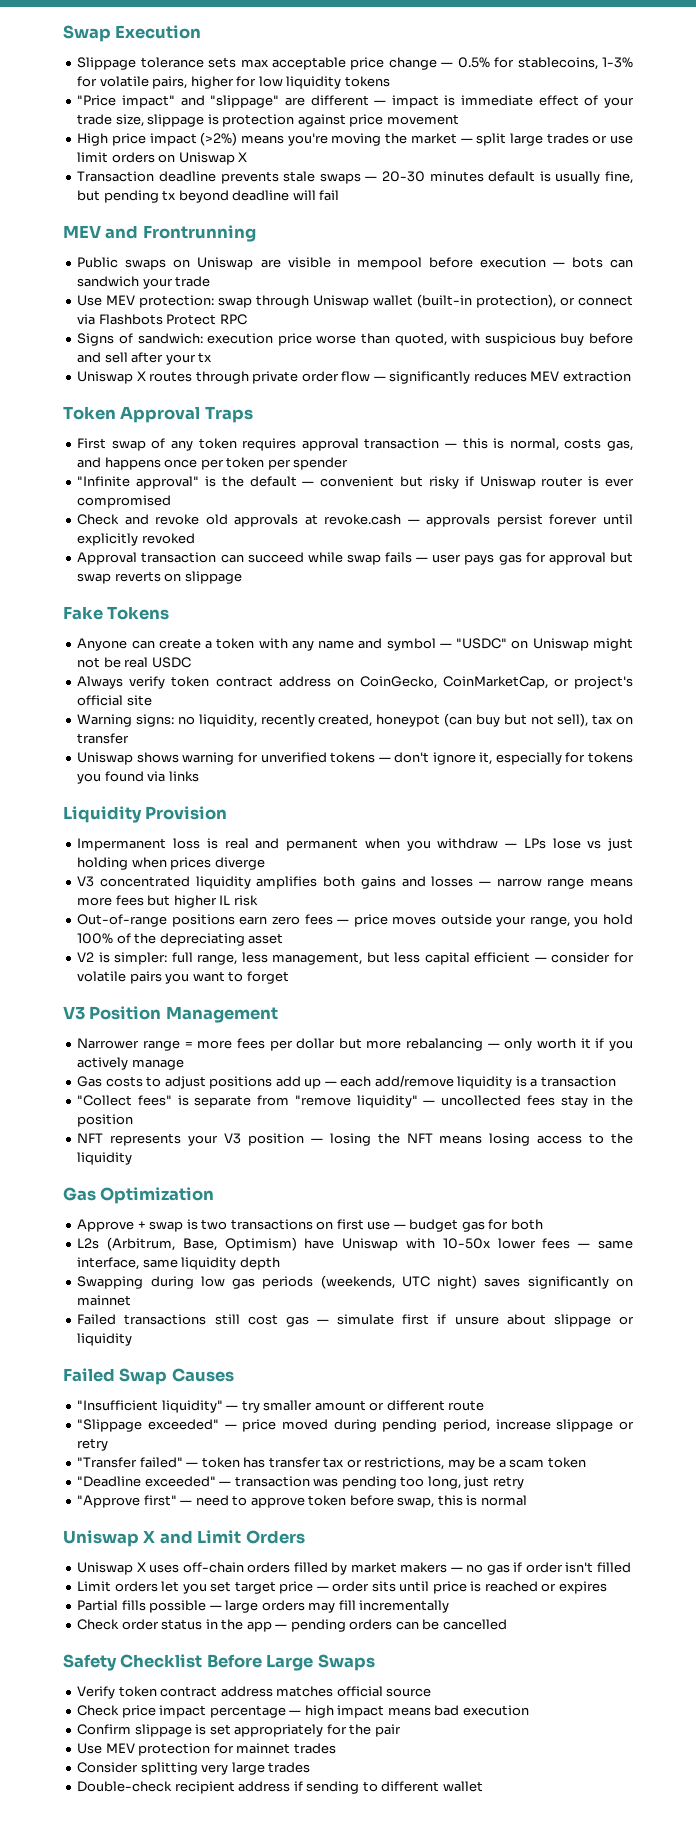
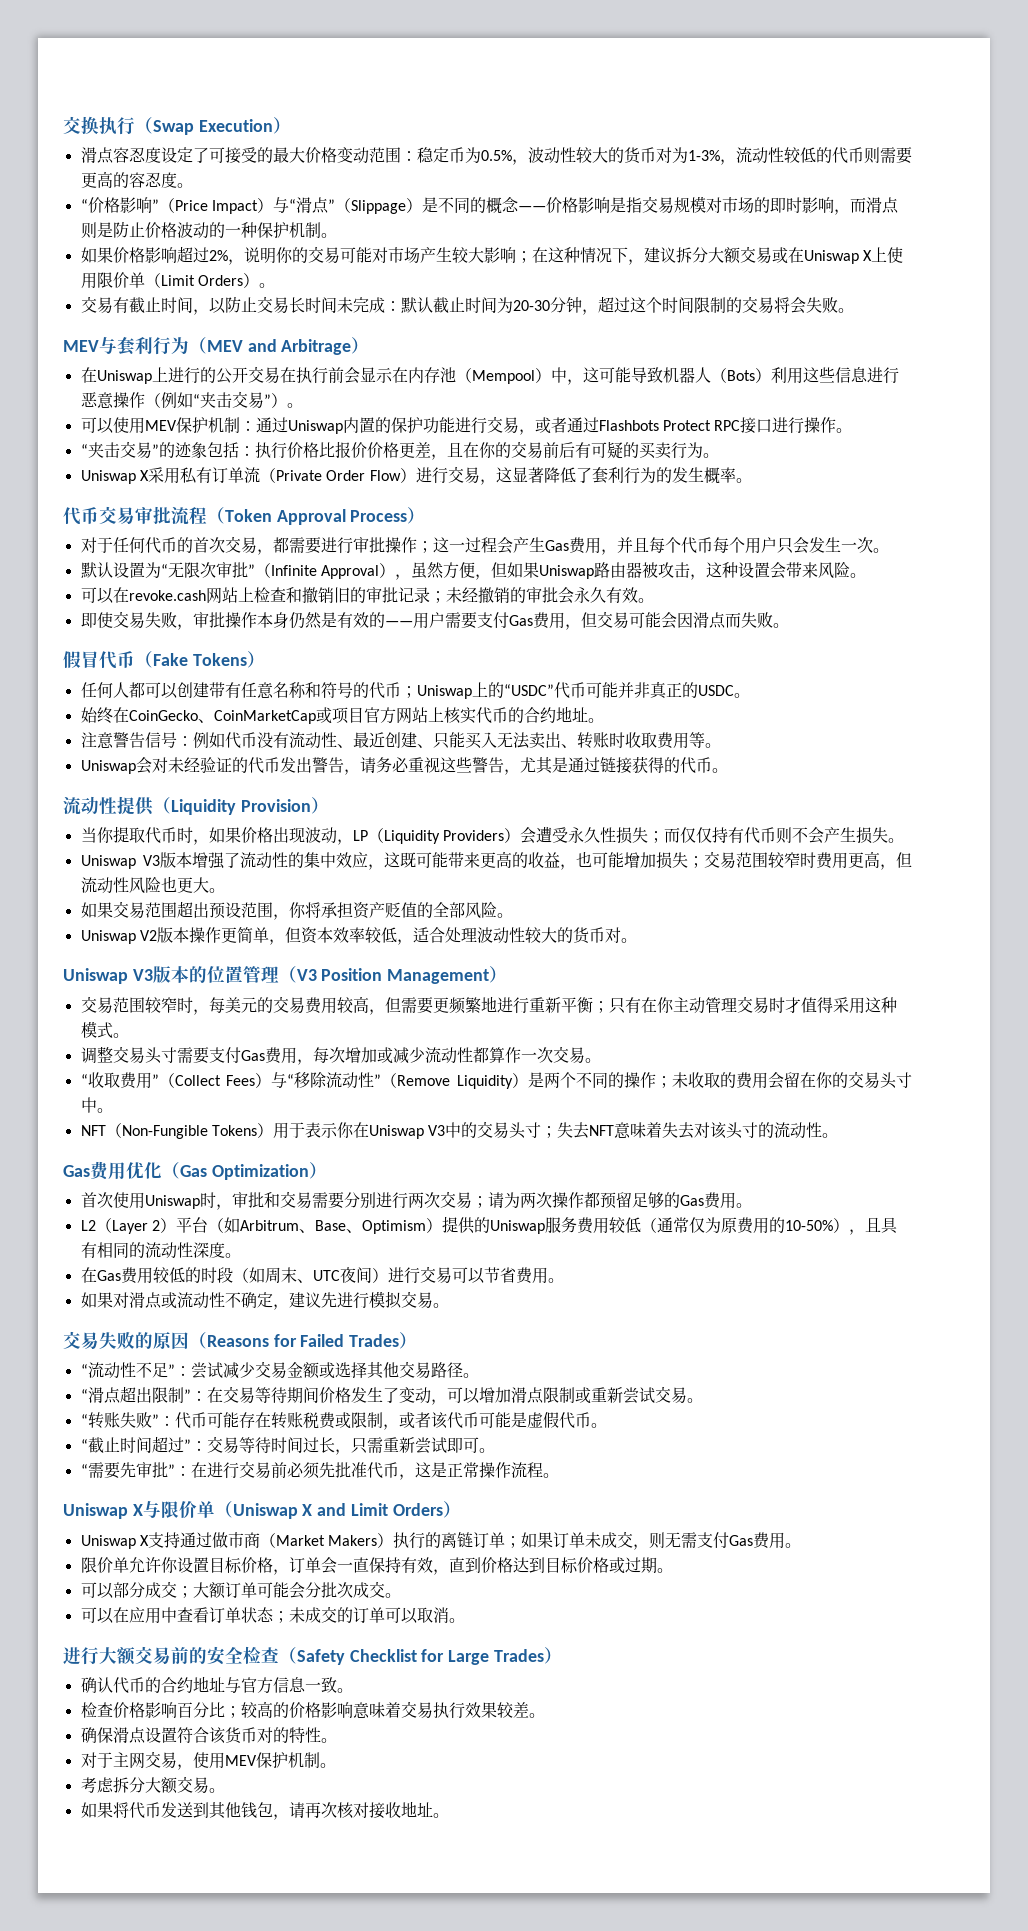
(63, 33) none -> [63,116,153,135] 交换执行（
[77,57,634,70] [77,76,390,89] [77,95,634,108] [77,114,459,127] [77,132,633,146] [77,152,248,165] [77,171,634,184] [77,190,340,203] [63,225,256,242] [77,257,633,270] [77,276,211,289] [77,294,634,308] [77,314,247,325] [77,333,634,346] [77,352,213,365] [77,371,631,384] [63,406,253,423] [77,438,634,451] [77,457,349,470] [77,476,634,489] [77,495,172,508] [77,514,633,527] [77,533,195,546] [77,552,634,565] [77,571,242,584] [63,606,170,620] [77,638,634,651] [77,657,191,668] [77,676,633,689] [77,695,152,706] [77,713,633,727] [77,733,130,744] [77,752,633,765] [77,771,199,784] [63,806,228,823] [77,838,634,851] [77,857,265,870] [77,876,633,889] [77,895,258,908] [77,914,633,927] [77,933,284,946] [77,952,634,965] [77,971,289,984] [63,1006,278,1023] [77,1038,633,1051] [77,1057,184,1070] [77,1075,616,1089] [77,1095,634,1108] [77,1114,134,1127] [77,1133,633,1146] [77,1152,133,1165] [63,1187,215,1204] [77,1219,543,1232] [77,1237,633,1251] [77,1257,280,1270] [77,1275,633,1289] [77,1295,132,1306] [77,1314,634,1327] [77,1333,133,1346] [63,1368,234,1385] [77,1400,485,1413] [77,1419,635,1432] [77,1438,109,1451] [77,1457,586,1470] [77,1476,524,1489] [77,1495,527,1508] // Slippage tolerance sets max acceptable price change — 0.5% for stablecoins, 1-3% for volatile pairs, higher for low liquidity tokens // "Price impact" and "slippage" are different — impact is immediate effect of your trade size, slippage is protection against price movement // High price impact (>2%) means you're moving the market — split large trades or use limit orders on Uniswap X // Transaction deadline prevents stale swaps — 20-30 minutes default is usually fine, but pending tx beyond deadline will fail // MEV and Frontrunning // Public swaps on Uniswap are visible in mempool before execution — bots can sandwich your trade // Use MEV protection: swap through Uniswap wallet (built-in protection), or connect via Flashbots Protect RPC // Signs of sandwich: execution price worse than quoted, with suspicious buy before and sell after your tx // Uniswap X routes through private order flow — significantly reduces MEV extraction // Token Approval Traps // First swap of any token requires approval transaction — this is normal, costs gas, and happens once per token per spender // "Infinite approval" is the default — convenient but risky if Uniswap router is ever compromised // Check and revoke old approvals at revoke.cash — approvals persist forever until explicitly revoked // Approval transaction can succeed while swap fails — user pays gas for approval but swap reverts on slippage // Fake Tokens // Anyone can create a token with any name and symbol — "USDC" on Uniswap might not be real USDC // Always verify token contract address on CoinGecko, CoinMarketCap, or project's official site // Warning signs: no liquidity, recently created, honeypot (can buy but not sell), tax on transfer // Uniswap shows warning for unverified tokens — don't ignore it, especially for tokens you found via links // Liquidity Provision // Impermanent loss is real and permanent when you withdraw — LPs lose vs just holding when prices diverge // V3 concentrated liquidity amplifies both gains and losses — narrow range means more fees but higher IL risk // Out-of-range positions earn zero fees — price moves outside your range, you hold 100% of the depreciating asset // V2 is simpler: full range, less management, but less capital efficient — consider for volatile pairs you want to forget // V3 Position Management // Narrower range = more fees per dollar but more rebalancing — only worth it if you actively manage // Gas costs to adjust positions add up — each add/remove liquidity is a transaction // "Collect fees" is separate from "remove liquidity" — uncollected fees stay in the position // NFT represents your V3 position — losing the NFT means losing access to the liquidity // Gas Optimization // Approve + swap is two transactions on first use — budget gas for both // L2s (Arbitrum, Base, Optimism) have Uniswap with 10-50x lower fees — same interface, same liquidity depth // Swapping during low gas periods (weekends, UTC night) saves significantly on mainnet // Failed transactions still cost gas — simulate first if unsure about slippage or liquidity // Failed Swap Causes // "Insufficient liquidity" — try smaller amount or different route // "Slippage exceeded" — price moved during pending period, increase slippage or retry // "Transfer failed" — token has transfer tax or restrictions, may be a scam token // "Deadline exceeded" — transaction was pending too long, just retry // "Approve first" — need to approve token before swap, this is normal // -> [272,117,291,134] [80,147,912,165] [80,171,193,188] [80,196,899,215] [80,221,337,239] [80,246,903,265] [80,272,275,289] [80,296,854,315] [63,336,370,355] [80,366,899,385] [80,391,303,409] [80,416,853,435] [80,441,719,460] [80,466,752,485] [63,506,426,525] [80,536,889,555] [80,561,866,580] [80,586,654,604] [80,611,789,630] [63,651,265,669] [80,681,750,699] [80,706,604,724] [80,732,721,749] [80,756,728,775] [63,796,329,816] [80,826,904,845] [80,851,912,870] [80,876,225,894] [80,901,513,920] [80,927,637,945] [63,966,508,984] [80,996,897,1015] [80,1021,129,1038] [80,1046,601,1065] [80,1071,912,1089] [80,1097,113,1113] [80,1121,839,1139] [63,1161,327,1180] [80,1191,752,1210] [80,1216,898,1235] [80,1242,241,1259] [80,1266,564,1284] [80,1291,449,1310] [63,1331,418,1350] [80,1361,479,1379] [80,1386,703,1405] [80,1412,607,1430] [80,1436,495,1455] [80,1461,559,1480] [63,1501,233,1519] ） // 滑点容忍度设定了可接受的最大价格变动范围：稳定币为0.5%，波动性较大的货币对为1-3%，流动性较低的代币则需要更高的容忍度。 // “价格影响”（Price Impact）与“滑点”（Slippage）是不同的概念——价格影响是指交易规模对市场的即时影响，而滑点则是防止价格波动的一种保护机制。 // 如果价格影响超过2%，说明你的交易可能对市场产生较大影响；在这种情况下，建议拆分大额交易或在Uniswap X上使用限价单（Limit Orders）。 // 交易有截止时间，以防止交易长时间未完成：默认截止时间为20-30分钟，超过这个时间限制的交易将会失败。 // MEV与套利行为（MEV and Arbitrage） // 在Uniswap上进行的公开交易在执行前会显示在内存池（Mempool）中，这可能导致机器人（Bots）利用这些信息进行恶意操作（例如“夹击交易”）。 // 可以使用MEV保护机制：通过Uniswap内置的保护功能进行交易，或者通过Flashbots Protect RPC接口进行操作。 // “夹击交易”的迹象包括：执行价格比报价价格更差，且在你的交易前后有可疑的买卖行为。 // Uniswap X采用私有订单流（Private Order Flow）进行交易，这显著降低了套利行为的发生概率。 // 代币交易审批流程（Token Approval Process） // 对于任何代币的首次交易，都需要进行审批操作；这一过程会产生Gas费用，并且每个代币每个用户只会发生一次。 // 默认设置为“无限次审批”（Infinite Approval），虽然方便，但如果Uniswap路由器被攻击，这种设置会带来风险。 // 可以在revoke.cash网站上检查和撤销旧的审批记录；未经撤销的审批会永久有效。 // 即使交易失败，审批操作本身仍然是有效的——用户需要支付Gas费用，但交易可能会因滑点而失败。 // 假冒代币（Fake Tokens） // 任何人都可以创建带有任意名称和符号的代币；Uniswap上的“USDC”代币可能并非真正的USDC。 // 始终在CoinGecko、CoinMarketCap或项目官方网站上核实代币的合约地址。 // 注意警告信号：例如代币没有流动性、最近创建、只能买入无法卖出、转账时收取费用等。 // Uniswap会对未经验证的代币发出警告，请务必重视这些警告，尤其是通过链接获得的代币。 // 流动性提供（Liquidity Provision） // 当你提取代币时，如果价格出现波动，LP（Liquidity Providers）会遭受永久性损失；而仅仅持有代币则不会产生损失。 // Uniswap V3版本增强了流动性的集中效应，这既可能带来更高的收益，也可能增加损失；交易范围较窄时费用更高，但流动性风险也更大。 // 如果交易范围超出预设范围，你将承担资产贬值的全部风险。 // Uniswap V2版本操作更简单，但资本效率较低，适合处理波动性较大的货币对。 // Uniswap V3版本的位置管理（V3 Position Management） // 交易范围较窄时，每美元的交易费用较高，但需要更频繁地进行重新平衡；只有在你主动管理交易时才值得采用这种模式。 // 调整交易头寸需要支付Gas费用，每次增加或减少流动性都算作一次交易。 // “收取费用”（Collect Fees）与“移除流动性”（Remove Liquidity）是两个不同的操作；未收取的费用会留在你的交易头寸中。 // NFT（Non-Fungible Tokens）用于表示你在Uniswap V3中的交易头寸；失去NFT意味着失去对该头寸的流动性。 // Gas费用优化（Gas Optimization） // 首次使用Uniswap时，审批和交易需要分别进行两次交易；请为两次操作都预留足够的Gas费用。 // L2（Layer 2）平台（如Arbitrum、Base、Optimism）提供的Uniswap服务费用较低（通常仅为原费用的10-50%），且具有相同的流动性深度。 // 在Gas费用较低的时段（如周末、UTC夜间）进行交易可以节省费用。 // 如果对滑点或流动性不确定，建议先进行模拟交易。 // 交易失败的原因（Reasons for Failed Trades） // “流动性不足”：尝试减少交易金额或选择其他交易路径。 // “滑点超出限制”：在交易等待期间价格发生了变动，可以增加滑点限制或重新尝试交易。 // “转账失败”：代币可能存在转账税费或限制，或者该代币可能是虚假代币。 // “截止时间超过”：交易等待时间过长，只需重新尝试即可。 // “需要先审批”：在进行交易前必须先批准代币，这是正常操作流程。 // Uniswap X与限价单（
[77,1562,631,1575] [77,1581,607,1594] [77,1600,450,1613] [77,1619,507,1632] [63,1654,375,1671] [77,1686,432,1699] [77,1705,529,1718] [77,1724,401,1737] [77,1743,336,1756] [77,1762,311,1775] [77,1781,483,1794] // Uniswap X uses off-chain orders filled by market makers — no gas if order isn't filled // Limit orders let you set target price — order sits until price is reached or expires // Partial fills possible — large orders may fill incrementally // Check order status in the app — pending orders can be cancelled // Safety Checklist Before Large Swaps // Verify token contract address matches official source // Check price impact percentage — high impact means bad execution // Confirm slippage is set appropriately for the pair // Use MEV protection for mainnet trades // Consider splitting very large trades // Double-check recipient address if sending to different wallet -> [442,1501,461,1518] [80,1531,802,1550] [80,1557,673,1575] [80,1581,401,1599] [80,1606,465,1624] [63,1646,562,1665] [80,1676,353,1694] [80,1701,545,1719] [80,1727,337,1744] [80,1751,336,1770] [80,1776,225,1794] [80,1801,449,1820] ） // Uniswap X支持通过做市商（Market Makers）执行的离链订单；如果订单未成交，则无需支付Gas费用。 // 限价单允许你设置目标价格，订单会一直保持有效，直到价格达到目标价格或过期。 // 可以部分成交；大额订单可能会分批次成交。 // 可以在应用中查看订单状态；未成交的订单可以取消。 // 进行大额交易前的安全检查（Safety Checklist for Large Trades） // 确认代币的合约地址与官方信息一致。 // 检查价格影响百分比；较高的价格影响意味着交易执行效果较差。 // 确保滑点设置符合该货币对的特性。 // 对于主网交易，使用MEV保护机制。 // 考虑拆分大额交易。 // 如果将代币发送到其他钱包，请再次核对接收地址。

